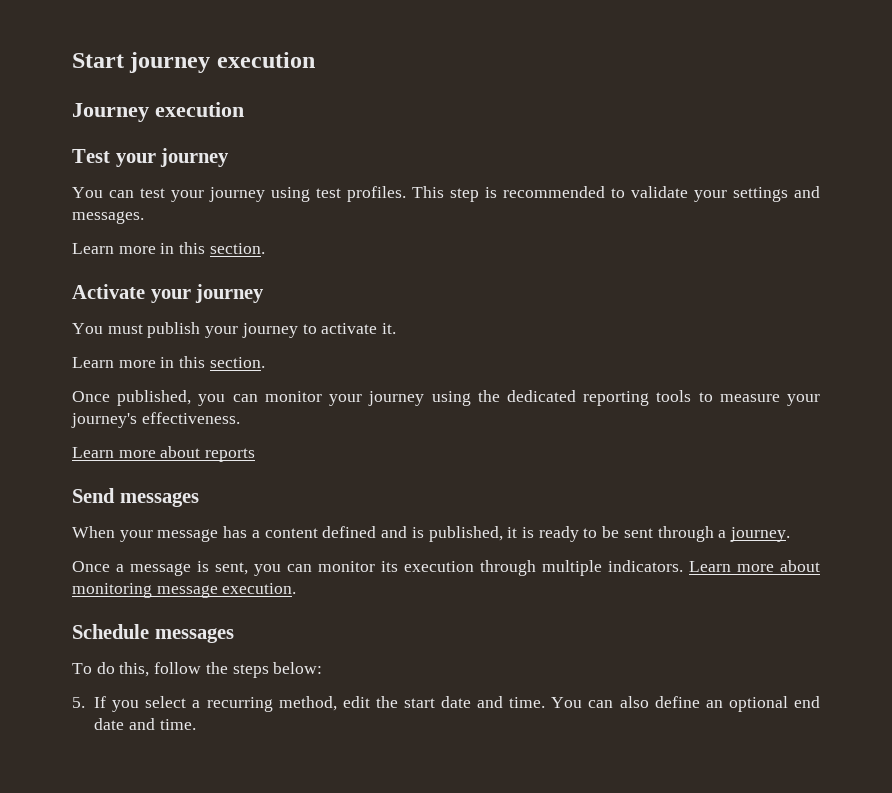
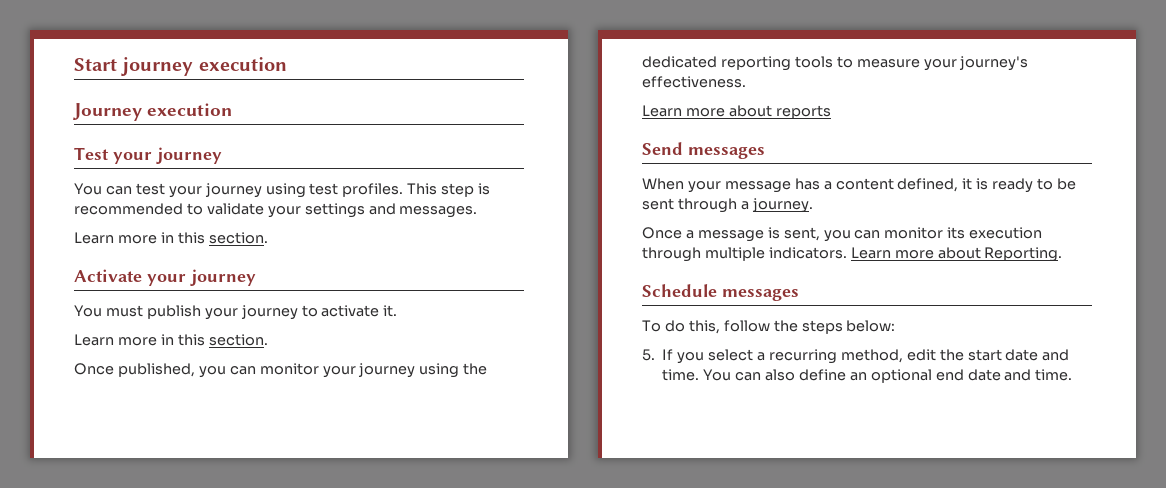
[322,526,503,542] defined and is published, -> [897,178,959,192] defined,
[72,583,297,598] monitoring message execution. -> [984,247,1063,262] Reporting.

